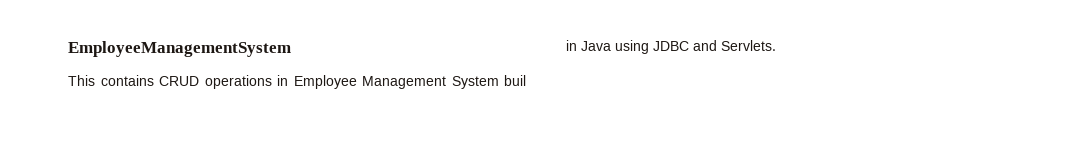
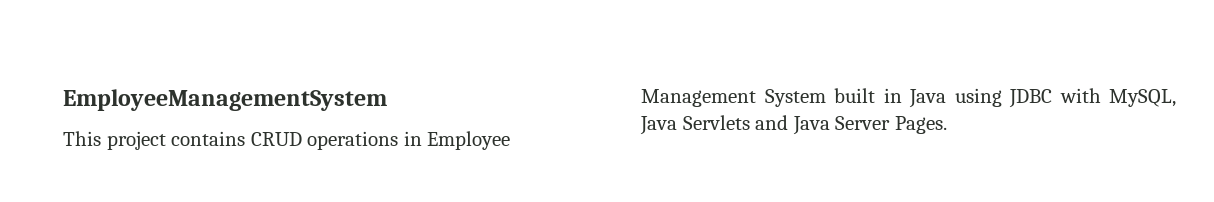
(95, 80) none -> [106,131,166,150] project
[504,75,526,86] buil -> [834,88,875,103] built
[693,40,776,51] and Servlets. -> [1059,88,1176,107] [640,115,947,135] with MySQL, Java Servlets and Java Server Pages.

